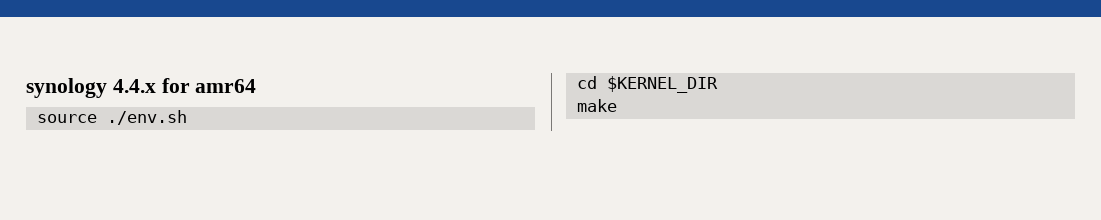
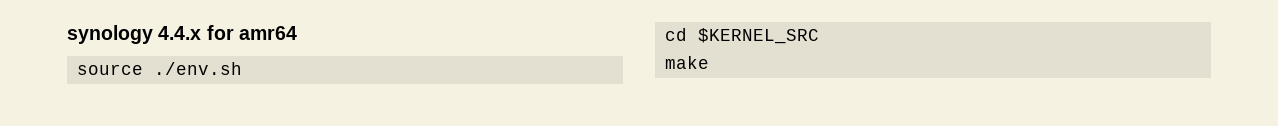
[607,76,719,93] $KERNEL_DIR -> [698,28,820,44] $KERNEL_SRC

